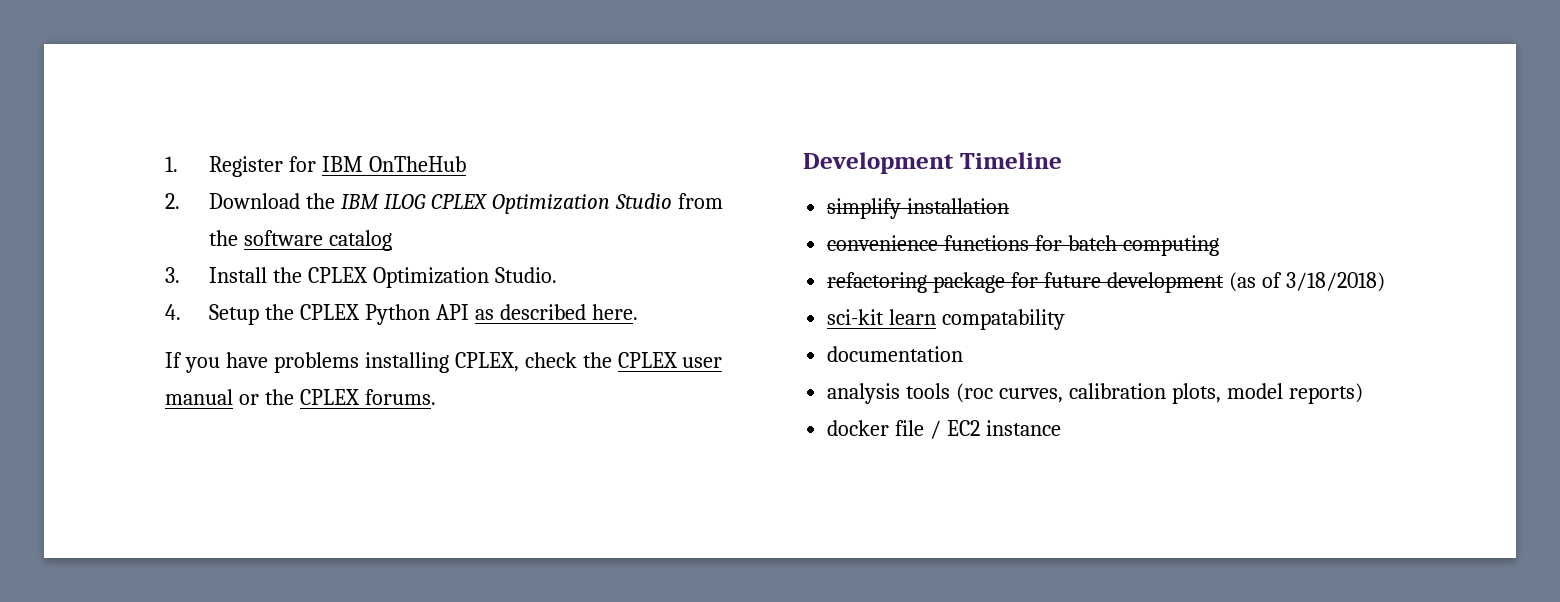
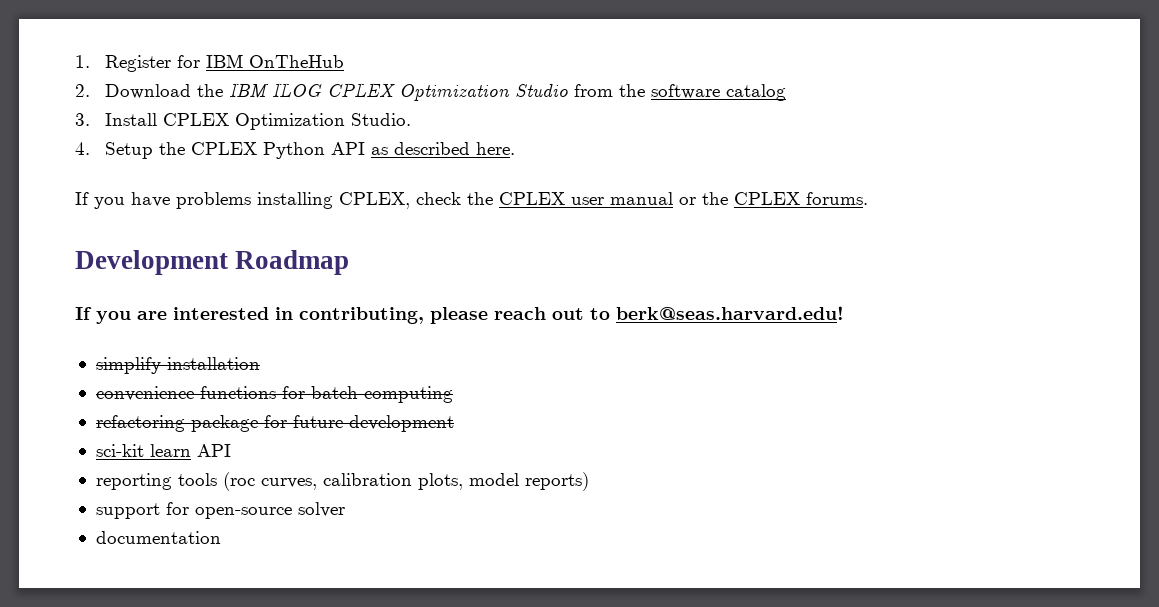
[272,267,302,283] the -> (158, 119) none
[959,152,1062,169] Timeline -> [235,250,350,275] [75,306,844,324] Roadmap // If you are interested in contributing, please reach out to berk@seas.harvard.edu!
[1228,272,1385,292] (as of 3/18/2018) -> (454, 423) none
[942,309,1066,330] [827,346,964,362] [827,383,901,404] compatability // documentation // analysis -> [196,444,231,457] [95,473,172,490] API // reporting
[827,420,1061,439] docker file / EC2 instance -> [95,502,345,519] [95,531,221,544] support for open-source solver // documentation

